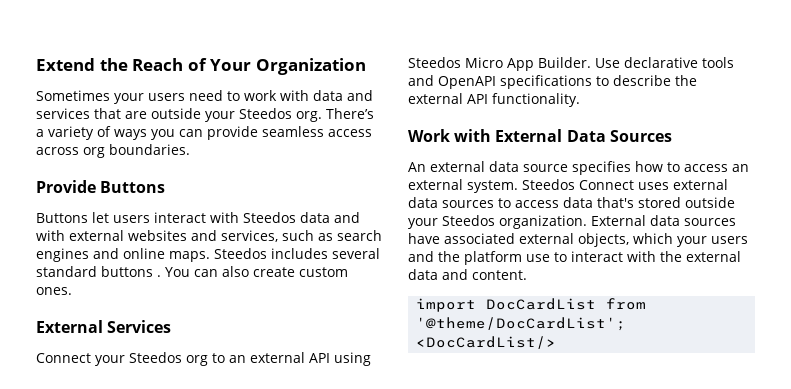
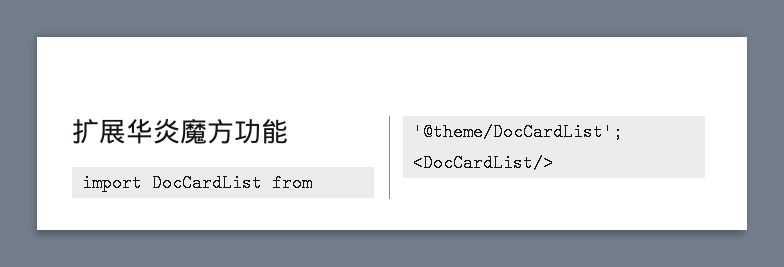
[36,58,366,75] [36,90,373,104] [36,108,374,122] [36,126,372,140] [36,144,190,158] [36,180,166,193] [36,212,360,223] [36,230,382,242] [36,248,380,262] [36,266,348,277] [36,287,72,295] [36,320,172,333] [36,352,371,366] [408,57,734,71] [408,75,697,89] [408,93,580,107] [408,129,672,142] [408,161,749,175] [408,179,728,193] [408,197,735,208] [408,215,736,229] [408,233,748,247] [408,251,741,265] [408,269,527,280] Extend the Reach of Your Organization // Sometimes your users need to work with data and services that are outside your Steedos org. There’s a variety of ways you can provide seamless access across org boundaries. // Provide Buttons // Buttons let users interact with Steedos data and with external websites and services, such as search engines and online maps. Steedos includes several standard buttons . You can also create custom ones. // External Services // Connect your Steedos org to an external API using Steedos Micro App Builder. Use declarative tools and OpenAPI specifications to describe the external API functionality. // Work with External Data Sources // An external data source specifies how to access an external system. Steedos Connect uses external data sources to access data that's stored outside your Steedos organization. External data sources have associated external objects, which your users and the platform use to interact with the external data and content. -> [72,118,288,144] 扩展华炎魔方功能

